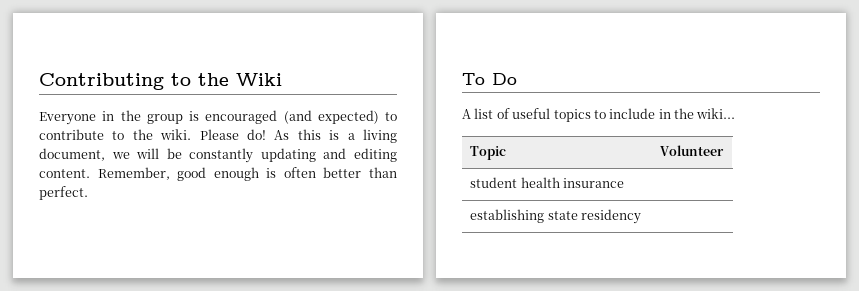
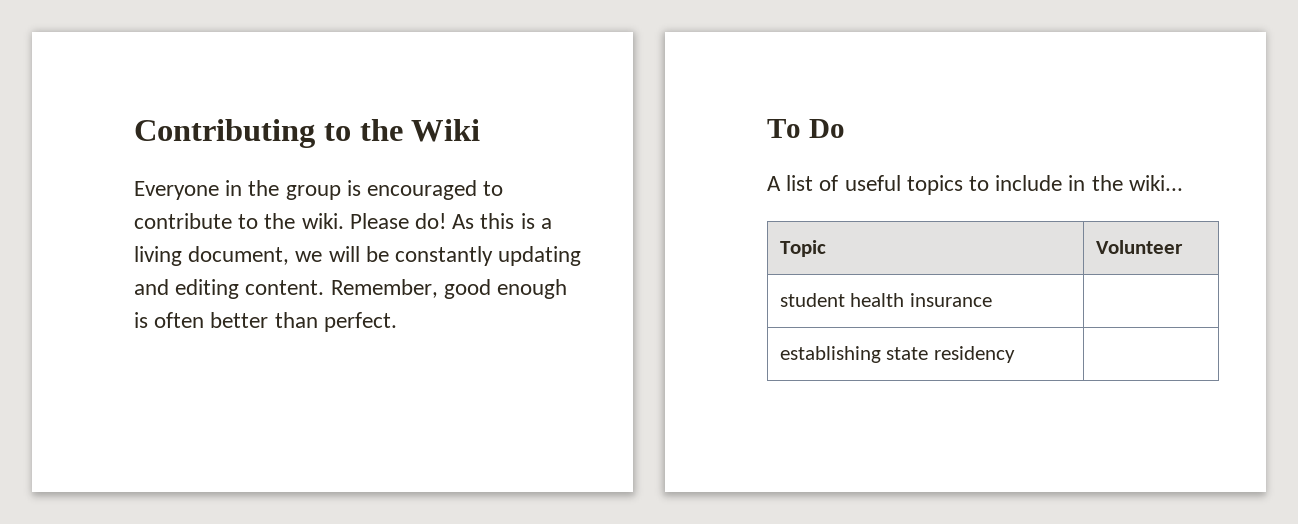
[283,110,379,124] (and expected) -> (478, 190) none

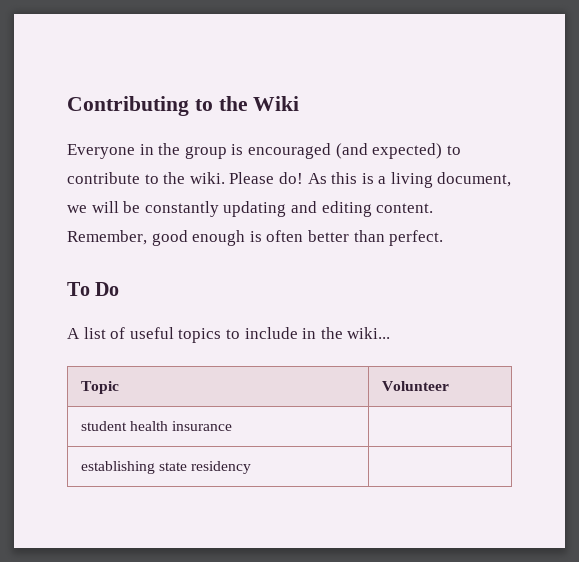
(478, 190) none -> [335,143,443,159] (and expected)

